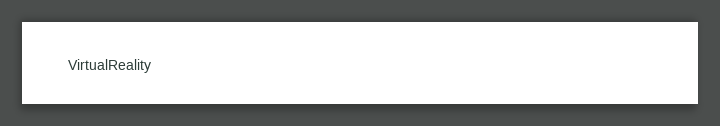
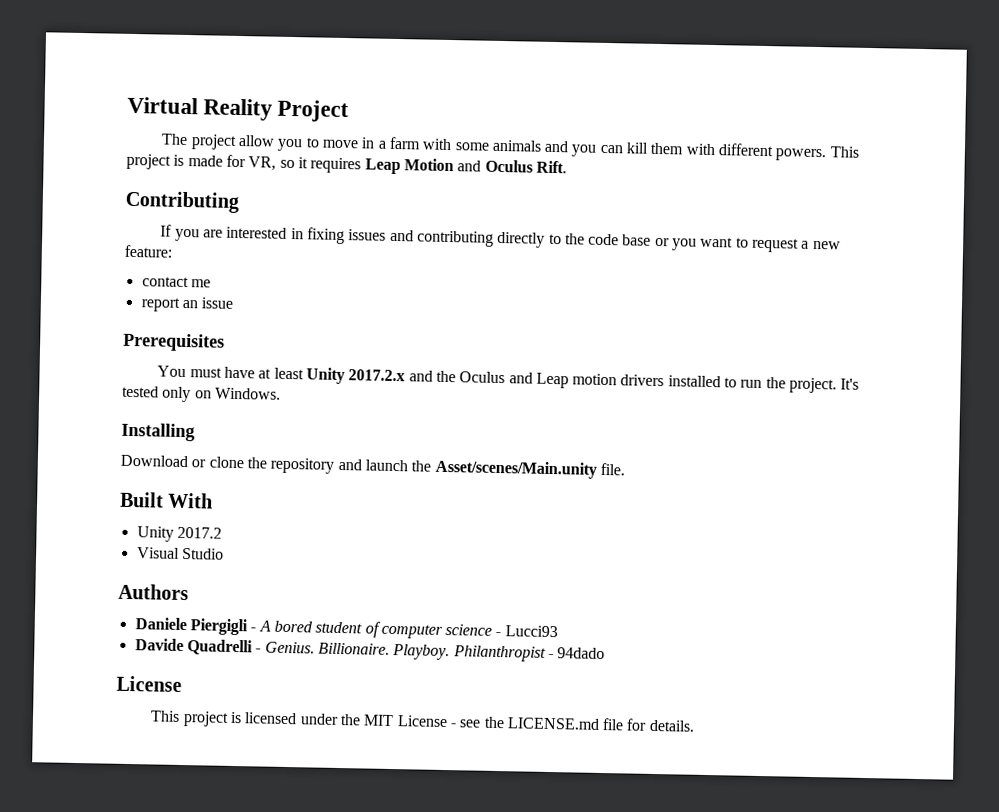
[68,59,151,73] VirtualReality -> [127,96,350,123] [161,133,859,162] [126,153,567,175] [125,190,240,214] [160,224,841,253] [124,244,172,258] [141,276,211,288] [140,297,235,312] [123,332,225,352] [157,365,860,394] [122,385,281,403] [121,422,195,442] [120,454,625,479] [120,491,214,509] [136,526,222,542] [136,547,224,560] [118,583,189,601] [134,617,558,639] [134,638,606,662] [116,675,182,693] [150,710,695,732] Virtual Reality Project // The project allow you to move in a farm with some animals and you can kill them with different powers. This project is made for VR, so it requires Leap Motion and Oculus Rift. // Contributing // If you are interested in fixing issues and contributing directly to the code base or you want to request a new feature: // contact me // report an issue // Prerequisites // You must have at least Unity 2017.2.x and the Oculus and Leap motion drivers installed to run the project. It's tested only on Windows. // Installing // Download or clone the repository and launch the Asset/scenes/Main.unity file. // Built With // Unity 2017.2 // Visual Studio // Authors // Daniele Piergigli - A bored student of computer science - Lucci93 // Davide Quadrelli - Genius. Billionaire. Playboy. Philanthropist - 94dado // License // This project is licensed under the MIT License - see the LICENSE.md file for details.

